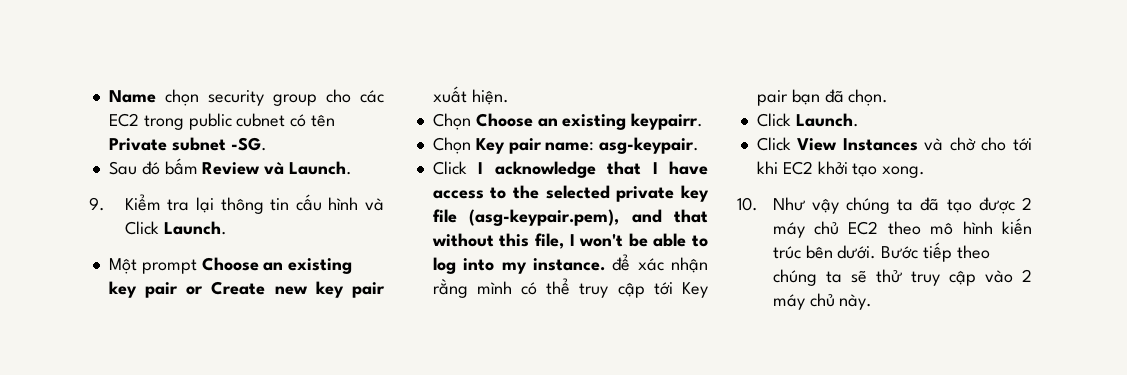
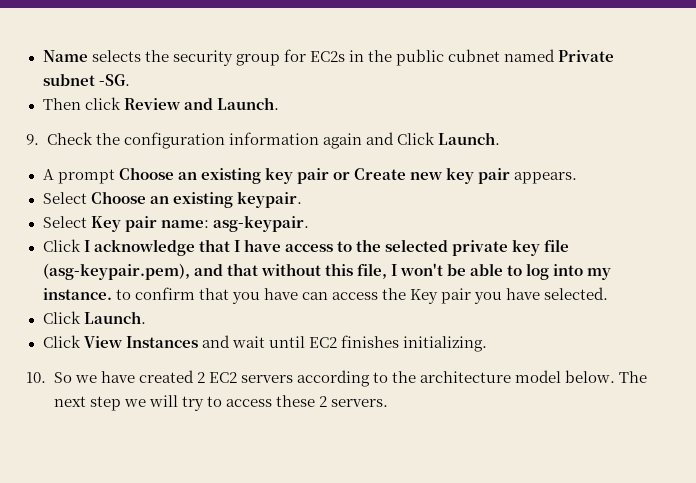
[164,89,384,106] [108,113,336,130] [108,137,267,151] [108,158,353,175] [89,194,384,214] [124,221,227,235] [108,258,137,274] chọn security group cho các EC2 trong public cubnet có tên Private subnet -SG. // Sau đó bấm Review và Launch. // 9. Kiểm tra lại thông tin cấu hình và Click Launch. // Một -> [91,49,615,66] [42,74,130,86] [42,97,279,110] [26,132,500,149] [42,169,54,180] selects the security group for EC2s in the public cubnet named Private subnet -SG. // Then click Review and Launch. // 9. Check the configuration information again and Click Launch. // A
[432,86,509,105] [432,113,704,130] [432,137,471,154] xuất hiện. // Chọn Choose an existing keypairr. // Chọn -> [514,172,578,184] [42,191,302,208] [42,216,87,228] appears. // Select Choose an existing keypair. // Select
[612,254,708,273] [432,278,708,298] [756,89,889,106] để xác nhận rằng mình có thể truy cập tới Key pair bạn đã chọn. -> [115,287,609,304] to confirm that you have can access the Key pair you have selected.
[924,137,1032,151] [756,161,926,178] [737,197,1032,214] [772,218,1032,238] [772,242,990,262] [772,269,1032,286] [772,293,873,310] và chờ cho tới khi EC2 khởi tạo xong. // 10. Như vậy chúng ta đã tạo được 2 máy chủ EC2 theo mô hình kiến trúc bên dưới. Bước tiếp theo chúng ta sẽ thử truy cập vào 2 máy chủ này. -> [201,335,487,352] [26,370,648,387] [53,395,388,411] and wait until EC2 finishes initializing. // 10. So we have created 2 EC2 servers according to the architecture model below. The next step we will try to access these 2 servers.

